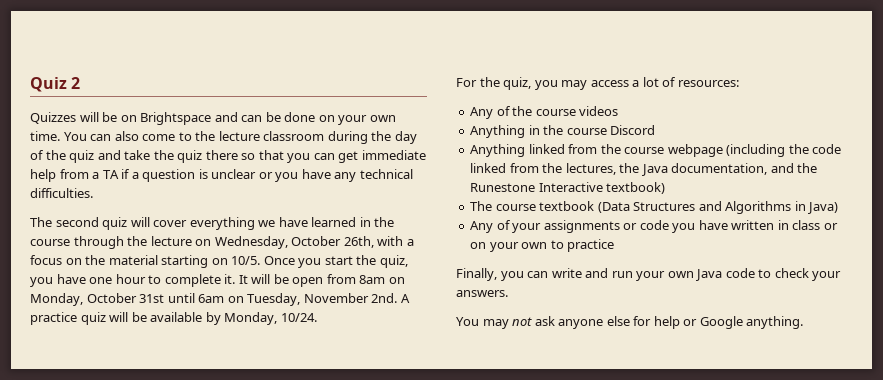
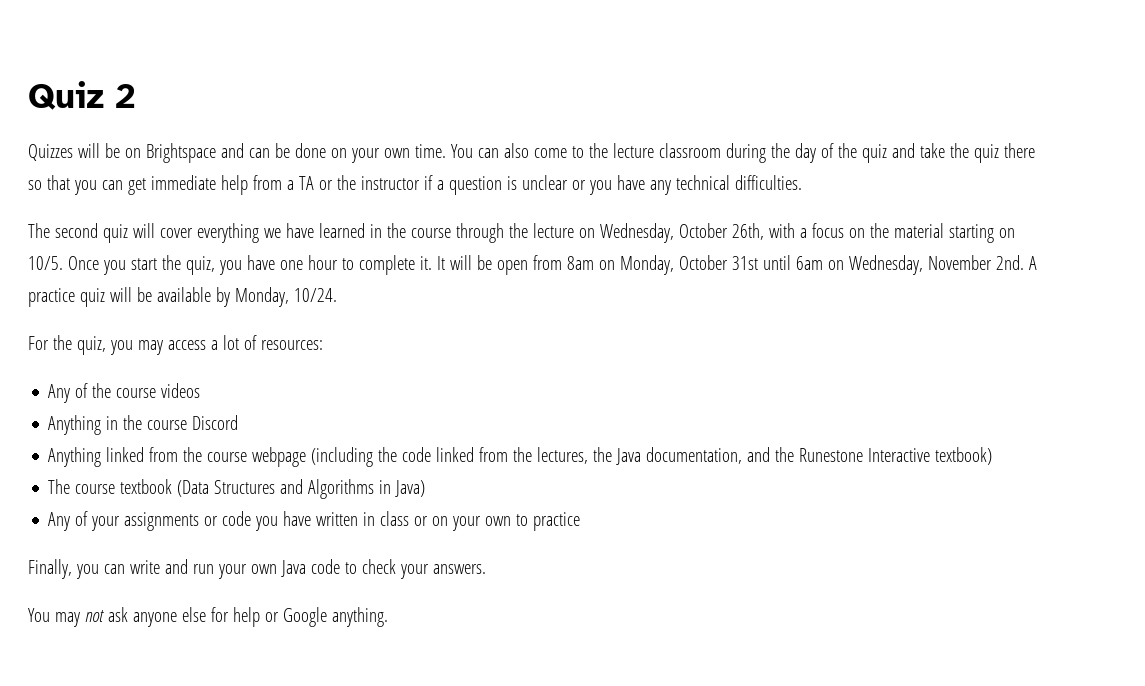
(119, 174) none -> [318,175,420,190] or the instructor
[247,293,301,306] Tuesday, -> [848,255,923,275] Wednesday,

